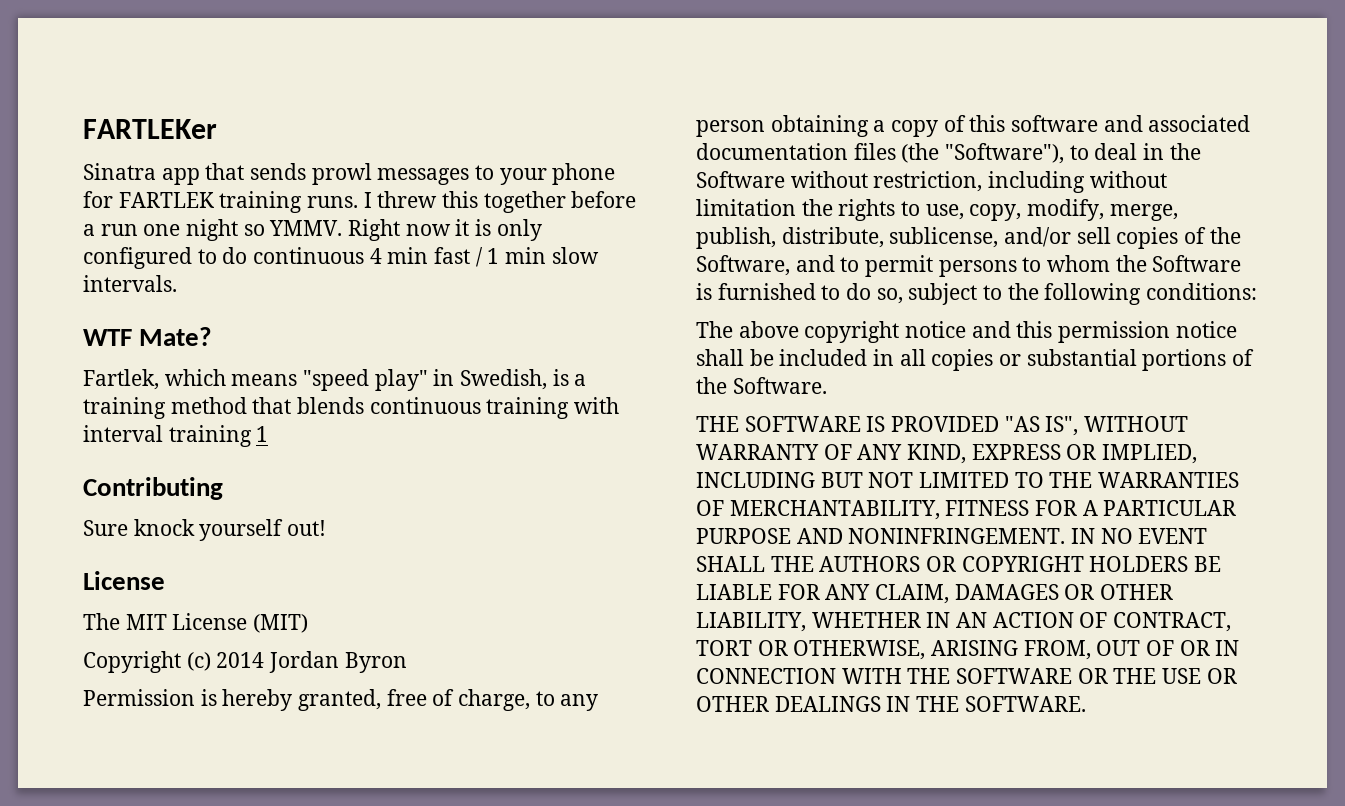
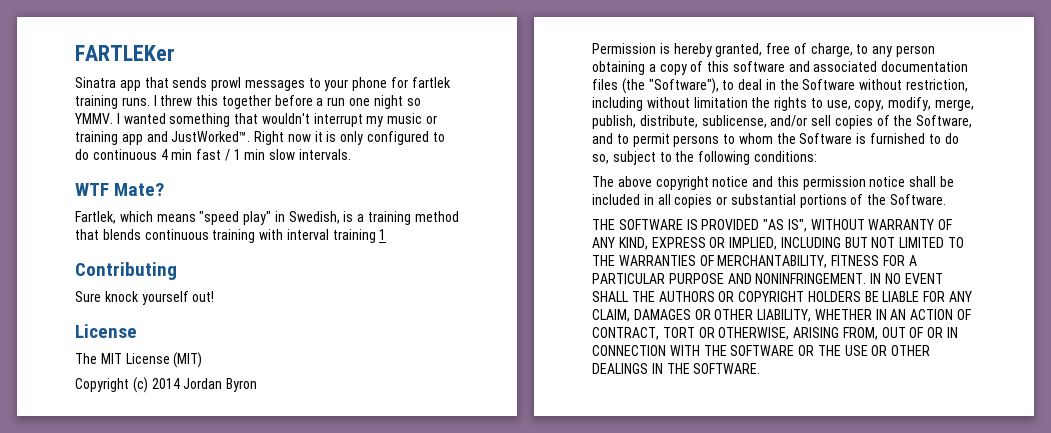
[118,192,214,208] FARTLEK -> [411,77,451,88] fartlek
(343, 228) none -> [116,113,438,127] [75,131,251,145] I wanted something that wouldn't interrupt my music or training app and JustWorked™.

